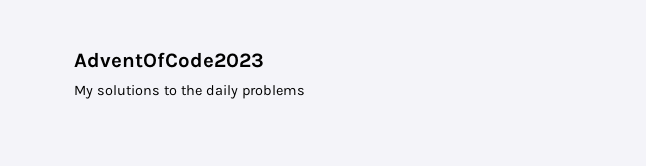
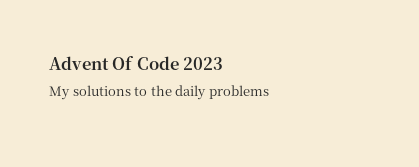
[74,52,264,68] AdventOfCode2023 -> [49,56,224,70] Advent Of Code 2023

